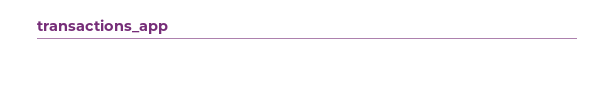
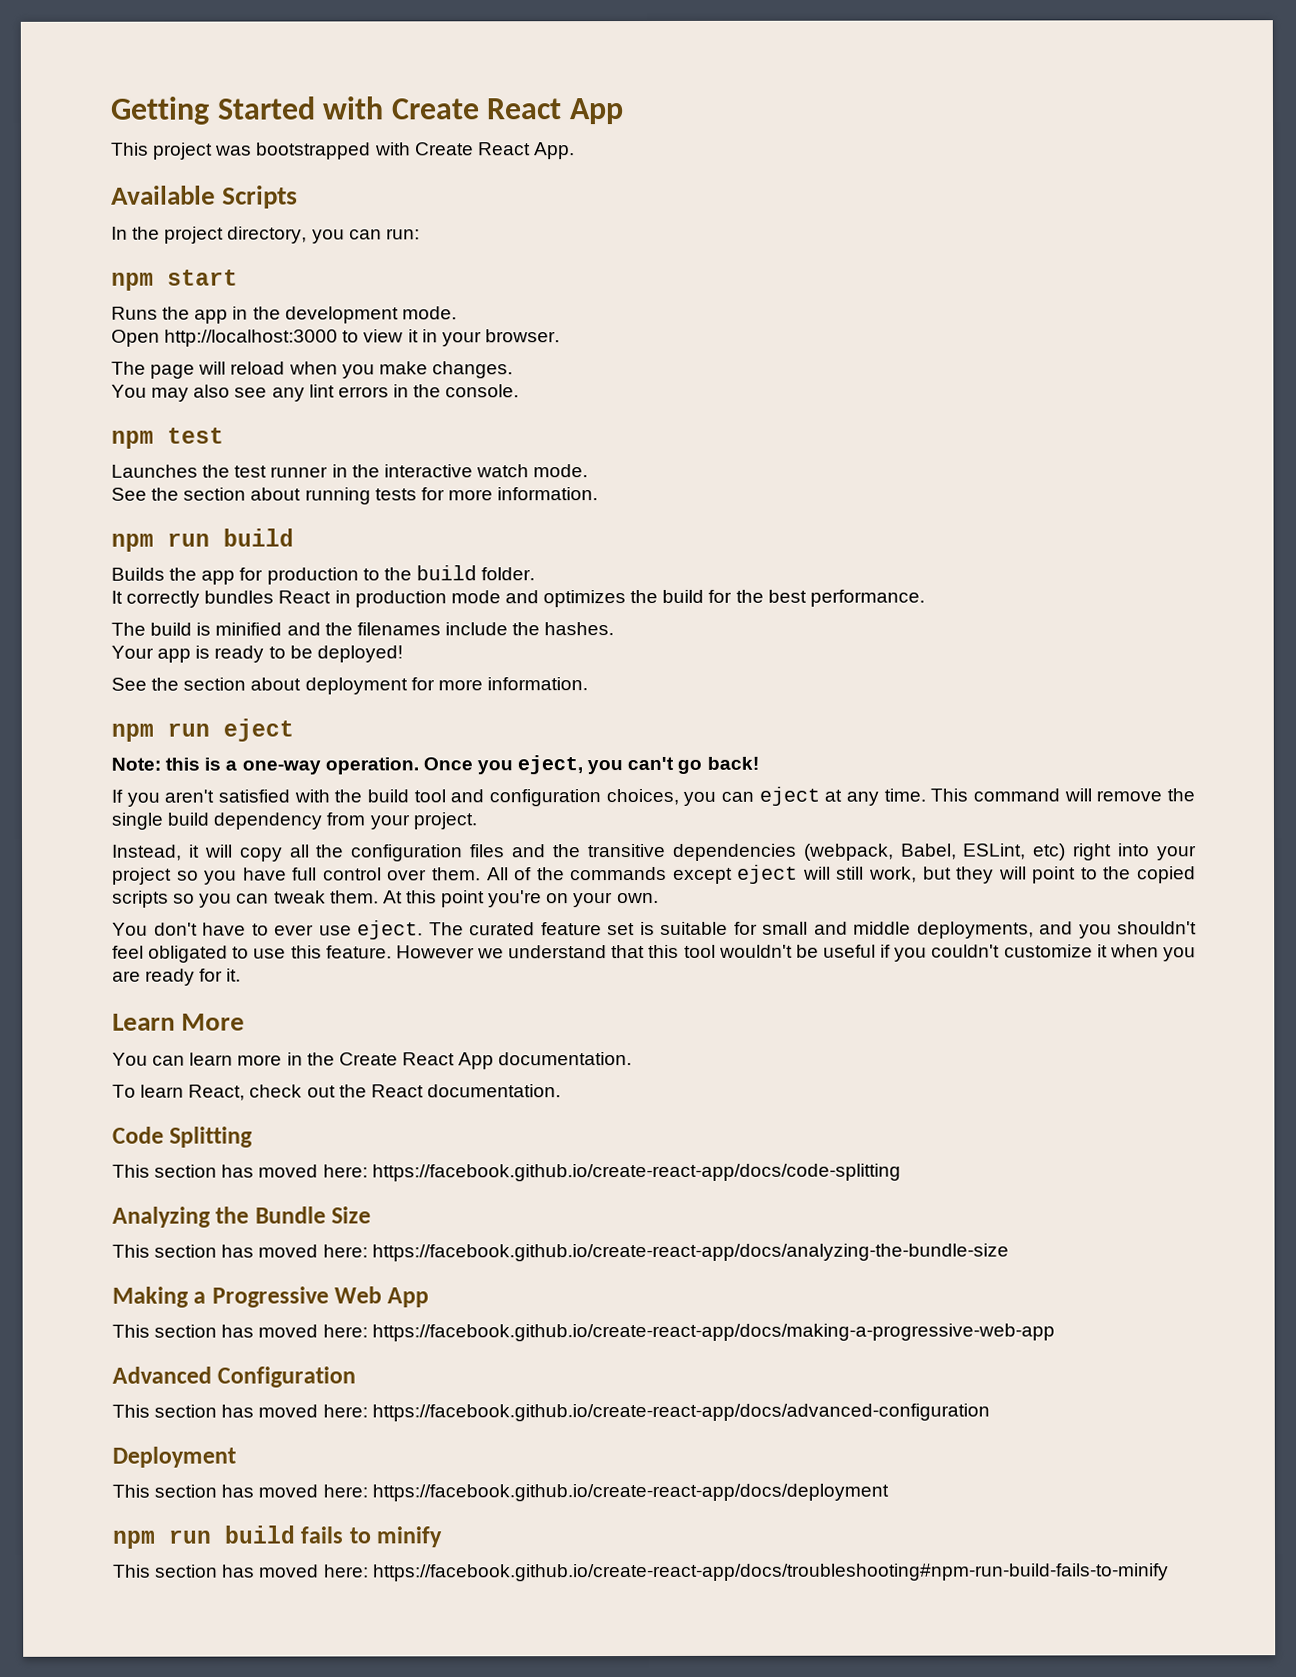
[37,19,168,34] transactions_app -> [110,96,624,125] [111,142,575,160] [111,185,299,209] [111,226,420,244] [111,269,238,291] [111,306,457,324] [111,329,560,347] [111,361,513,379] [111,384,520,402] [111,427,224,449] [111,464,589,478] [111,487,599,505] [111,528,294,552] [111,565,536,585] [111,589,925,608] [111,622,615,636] [111,645,403,663] [111,677,588,695] [111,718,294,742] [111,755,759,775] [111,786,1195,807] [111,812,477,830] [112,843,1198,862] [112,864,1197,885] [112,890,659,908] [112,920,1197,940] [112,944,1196,963] [112,968,242,986] [112,1013,246,1031] [112,1052,633,1070] [112,1084,561,1101] [112,1126,254,1148] [112,1163,901,1182] [112,1206,372,1228] [112,1243,1009,1262] [112,1286,430,1308] [112,1323,1055,1342] [112,1366,357,1388] [112,1403,990,1422] [112,1446,236,1468] [112,1483,889,1502] [112,1525,443,1549] [113,1563,1169,1582] Getting Started with Create React App // This project was bootstrapped with Create React App. // Available Scripts // In the project directory, you can run: // npm start // Runs the app in the development mode. // Open http://localhost:3000 to view it in your browser. // The page will reload when you make changes. // You may also see any lint errors in the console. // npm test // Launches the test runner in the interactive watch mode. // See the section about running tests for more information. // npm run build // Builds the app for production to the build folder. // It correctly bundles React in production mode and optimizes the build for the best performance. // The build is minified and the filenames include the hashes. // Your app is ready to be deployed! // See the section about deployment for more information. // npm run eject // Note: this is a one-way operation. Once you eject, you can't go back! // If you aren't satisfied with the build tool and configuration choices, you can eject at any time. This command will remove the single build dependency from your project. // Instead, it will copy all the configuration files and the transitive dependencies (webpack, Babel, ESLint, etc) right into your project so you have full control over them. All of the commands except eject will still work, but they will point to the copied scripts so you can tweak them. At this point you're on your own. // You don't have to ever use eject. The curated feature set is suitable for small and middle deployments, and you shouldn't feel obligated to use this feature. However we understand that this tool wouldn't be useful if you couldn't customize it when you are ready for it. // Learn More // You can learn more in the Create React App documentation. // To learn React, check out the React documentation. // Code Splitting // This section has moved here: https://facebook.github.io/create-react-app/docs/code-splitting // Analyzing the Bundle Size // This section has moved here: https://facebook.github.io/create-react-app/docs/analyzing-the-bundle-size // Making a Progressive Web App // This section has moved here: https://facebook.github.io/create-react-app/docs/making-a-progressive-web-app // Advanced Configuration // This section has moved here: https://facebook.github.io/create-react-app/docs/advanced-configuration // Deployment // This section has moved here: https://facebook.github.io/create-react-app/docs/deployment // npm run build fails to minify // This section has moved here: https://facebook.github.io/create-react-app/docs/troubleshooting#npm-run-build-fails-to-minify

